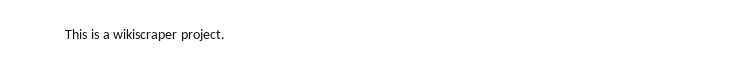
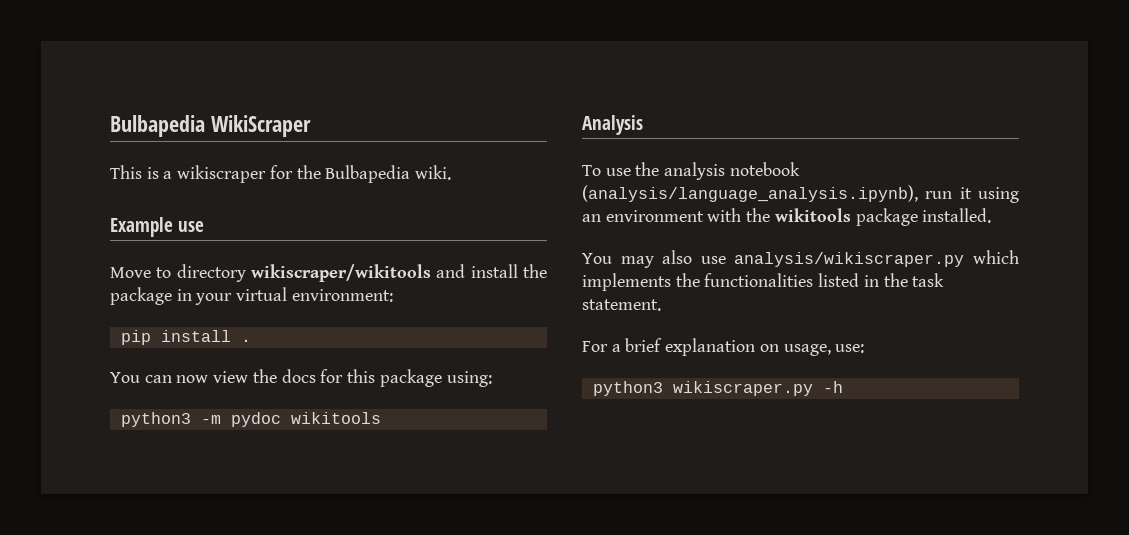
(65, 34) none -> [110,115,311,137] Bulbapedia WikiScraper //
[181,29,226,41] project. -> [269,165,452,183] [110,217,205,237] [110,264,547,282] [110,287,393,305] [120,330,251,345] [110,369,492,387] [120,412,381,427] [582,115,643,135] [582,162,800,180] [582,185,1019,203] [582,208,992,226] [582,250,1019,268] [582,273,945,291] [582,299,661,311] [582,338,865,356] [592,381,843,396] for the Bulbapedia wiki. // Example use // Move to directory wikiscraper/wikitools and install the package in your virtual environment: // pip install . // You can now view the docs for this package using: // python3 -m pydoc wikitools // Analysis // To use the analysis notebook (analysis/language_analysis.ipynb), run it using an environment with the wikitools package installed. // You may also use analysis/wikiscraper.py which implements the functionalities listed in the task statement. // For a brief explanation on usage, use: // python3 wikiscraper.py -h

